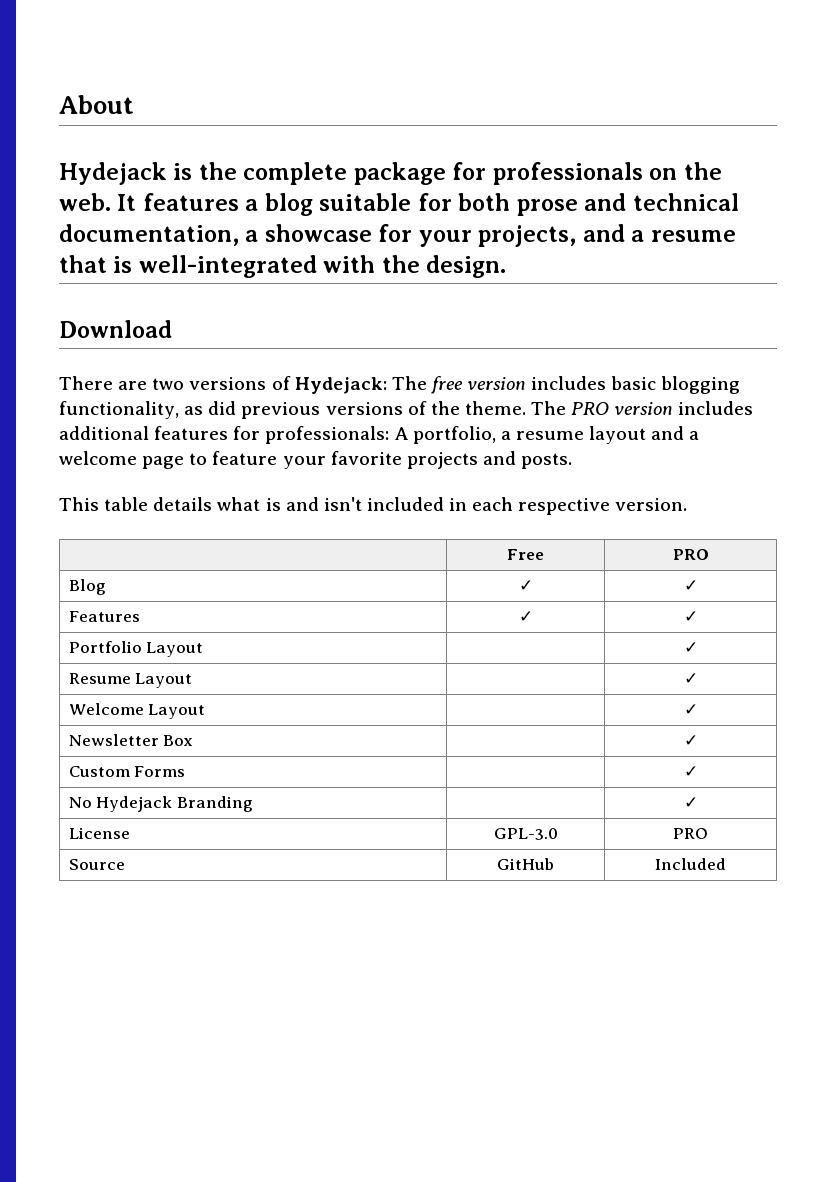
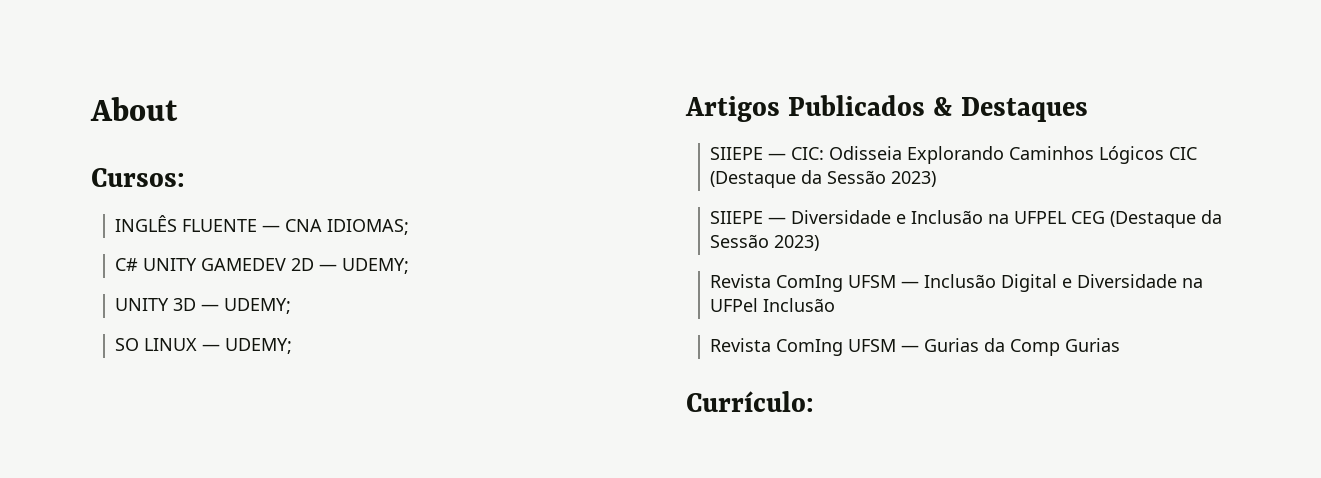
[59,162,722,185] [59,193,739,216] [59,224,736,247] [59,255,507,278] [59,320,172,338] [59,376,741,394] [59,401,754,419] [59,426,700,444] [59,451,573,469] [59,497,688,515] [507,549,544,560] [672,549,709,560] [68,579,106,595] [518,580,533,591] [683,580,698,591] [68,611,140,622] [518,611,533,622] [683,611,698,622] [68,641,204,657] [683,642,698,653] [68,673,193,688] [683,673,698,684] [68,703,206,719] [683,704,698,715] [68,734,194,746] [683,735,698,746] [68,766,186,777] [683,766,698,777] [68,796,254,812] [683,797,698,808] [68,827,130,839] [493,828,558,840] [673,828,708,839] [68,859,125,870] [497,858,554,870] [655,858,726,870] Hydejack is the complete package for professionals on the web. It features a blog suitable for both prose and technical documentation, a showcase for your projects, and a resume that is well-integrated with the design. // Download // There are two versions of Hydejack: The free version includes basic blogging functionality, as did previous versions of the theme. The PRO version includes additional features for professionals: A portfolio, a resume layout and a welcome page to feature your favorite projects and posts. // This table details what is and isn't included in each respective version. // | Free | PRO // Blog | ✓ | ✓ // Features | ✓ | ✓ // Portfolio Layout | | ✓ // Resume Layout | | ✓ // Welcome Layout | | ✓ // Newsletter Box | | ✓ // Custom Forms | | ✓ // No Hydejack Branding | | ✓ // License | GPL-3.0 | PRO // Source | GitHub | Included -> [91,168,185,187] [115,215,410,235] [115,258,410,274] [115,298,292,314] [115,338,293,354] [685,95,1088,122] [710,146,1198,164] [710,170,937,188] [710,210,1223,228] [710,234,820,251] [710,274,1204,292] [710,298,836,312] [710,338,1121,356] [686,391,814,412] Cursos: // INGLÊS FLUENTE — CNA IDIOMAS; // C# UNITY GAMEDEV 2D — UDEMY; // UNITY 3D — UDEMY; // SO LINUX — UDEMY; // Artigos Publicados & Destaques // SIIEPE — CIC: Odisseia Explorando Caminhos Lógicos CIC (Destaque da Sessão 2023) // SIIEPE — Diversidade e Inclusão na UFPEL CEG (Destaque da Sessão 2023) // Revista ComIng UFSM — Inclusão Digital e Diversidade na UFPel Inclusão // Revista ComIng UFSM — Gurias da Comp Gurias // Currículo:

